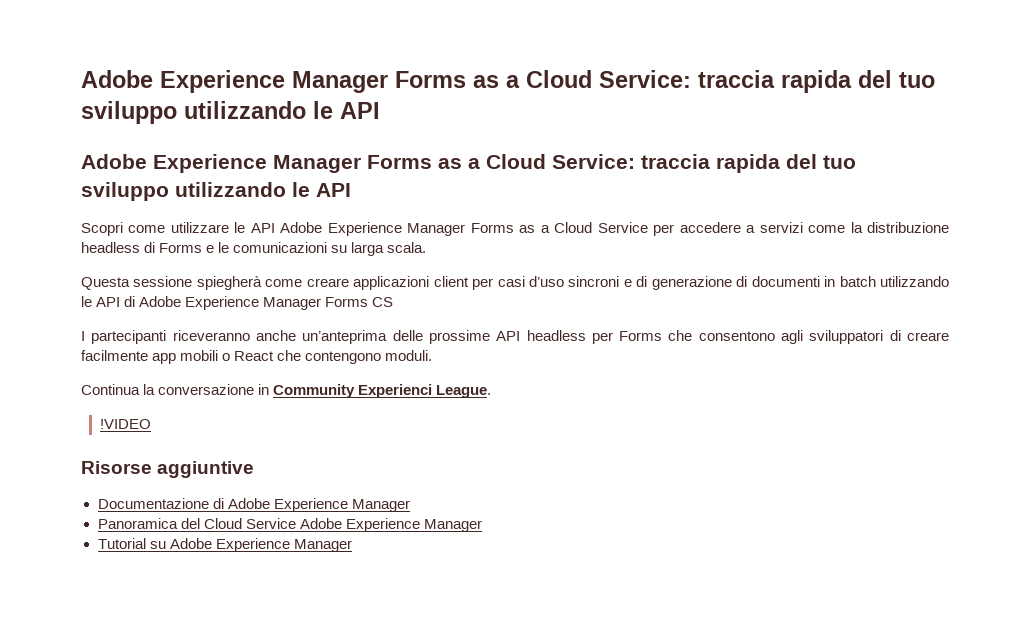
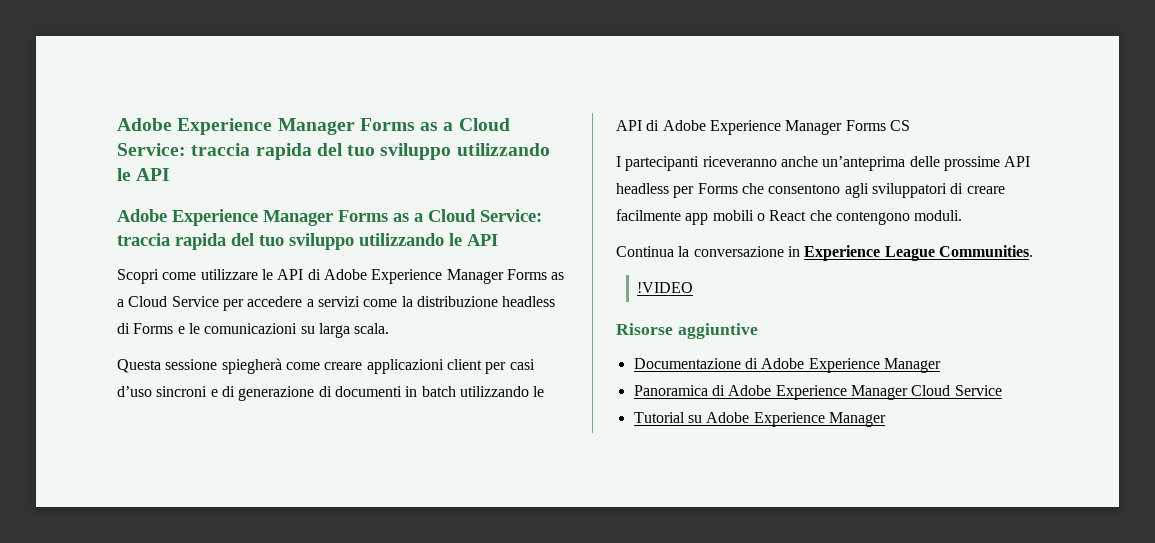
(275, 228) none -> [307,269,321,280] di
[273,384,492,398] Community Experienci League. -> [804,245,1033,261] Experience League Communities.
[180,518,482,532] del Cloud Service Adobe Experience Manager -> [711,385,1002,400] di Adobe Experience Manager Cloud Service

